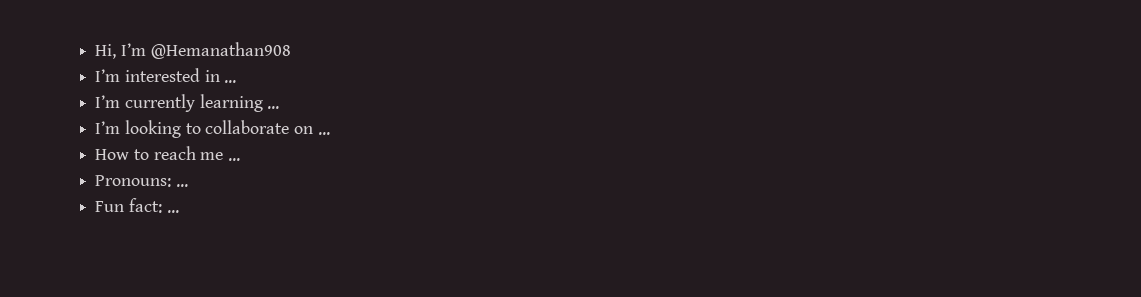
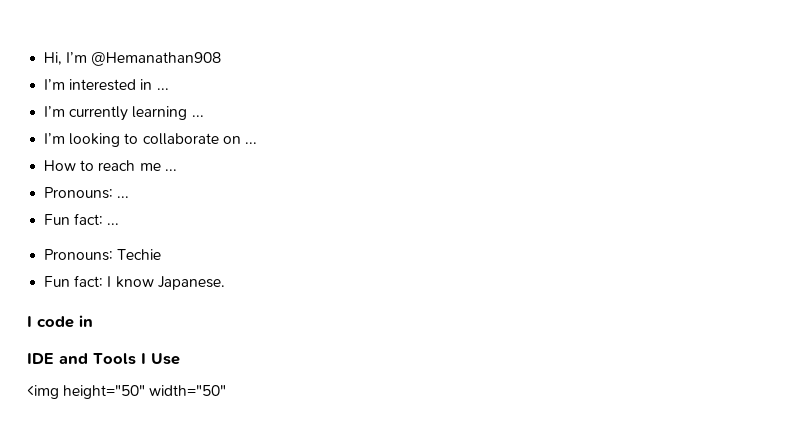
(179, 211) none -> [44,249,162,261] [44,275,225,290] [27,315,93,328] [27,353,180,365] [27,385,227,399] // Pronouns: Techie // Fun fact: I know Japanese. // I code in // IDE and Tools I Use // <img height="50" width="50"

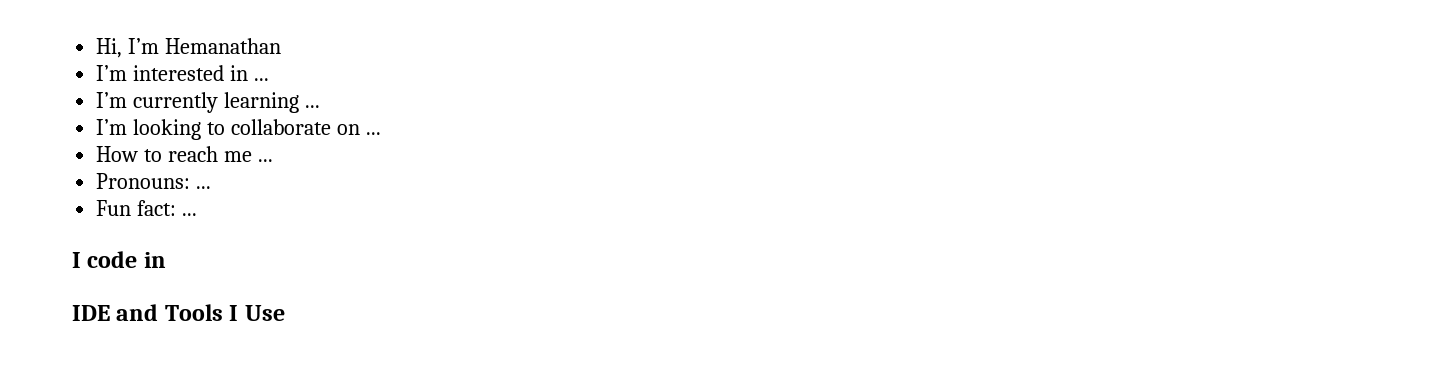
[91,52,222,66] @Hemanathan908 -> [165,38,282,54] Hemanathan
[44,249,162,261] [44,275,225,290] // Pronouns: Techie // Fun fact: I know Japanese. -> (198, 214) none
[27,385,227,399] // <img height="50" width="50" -> (285, 313) none

